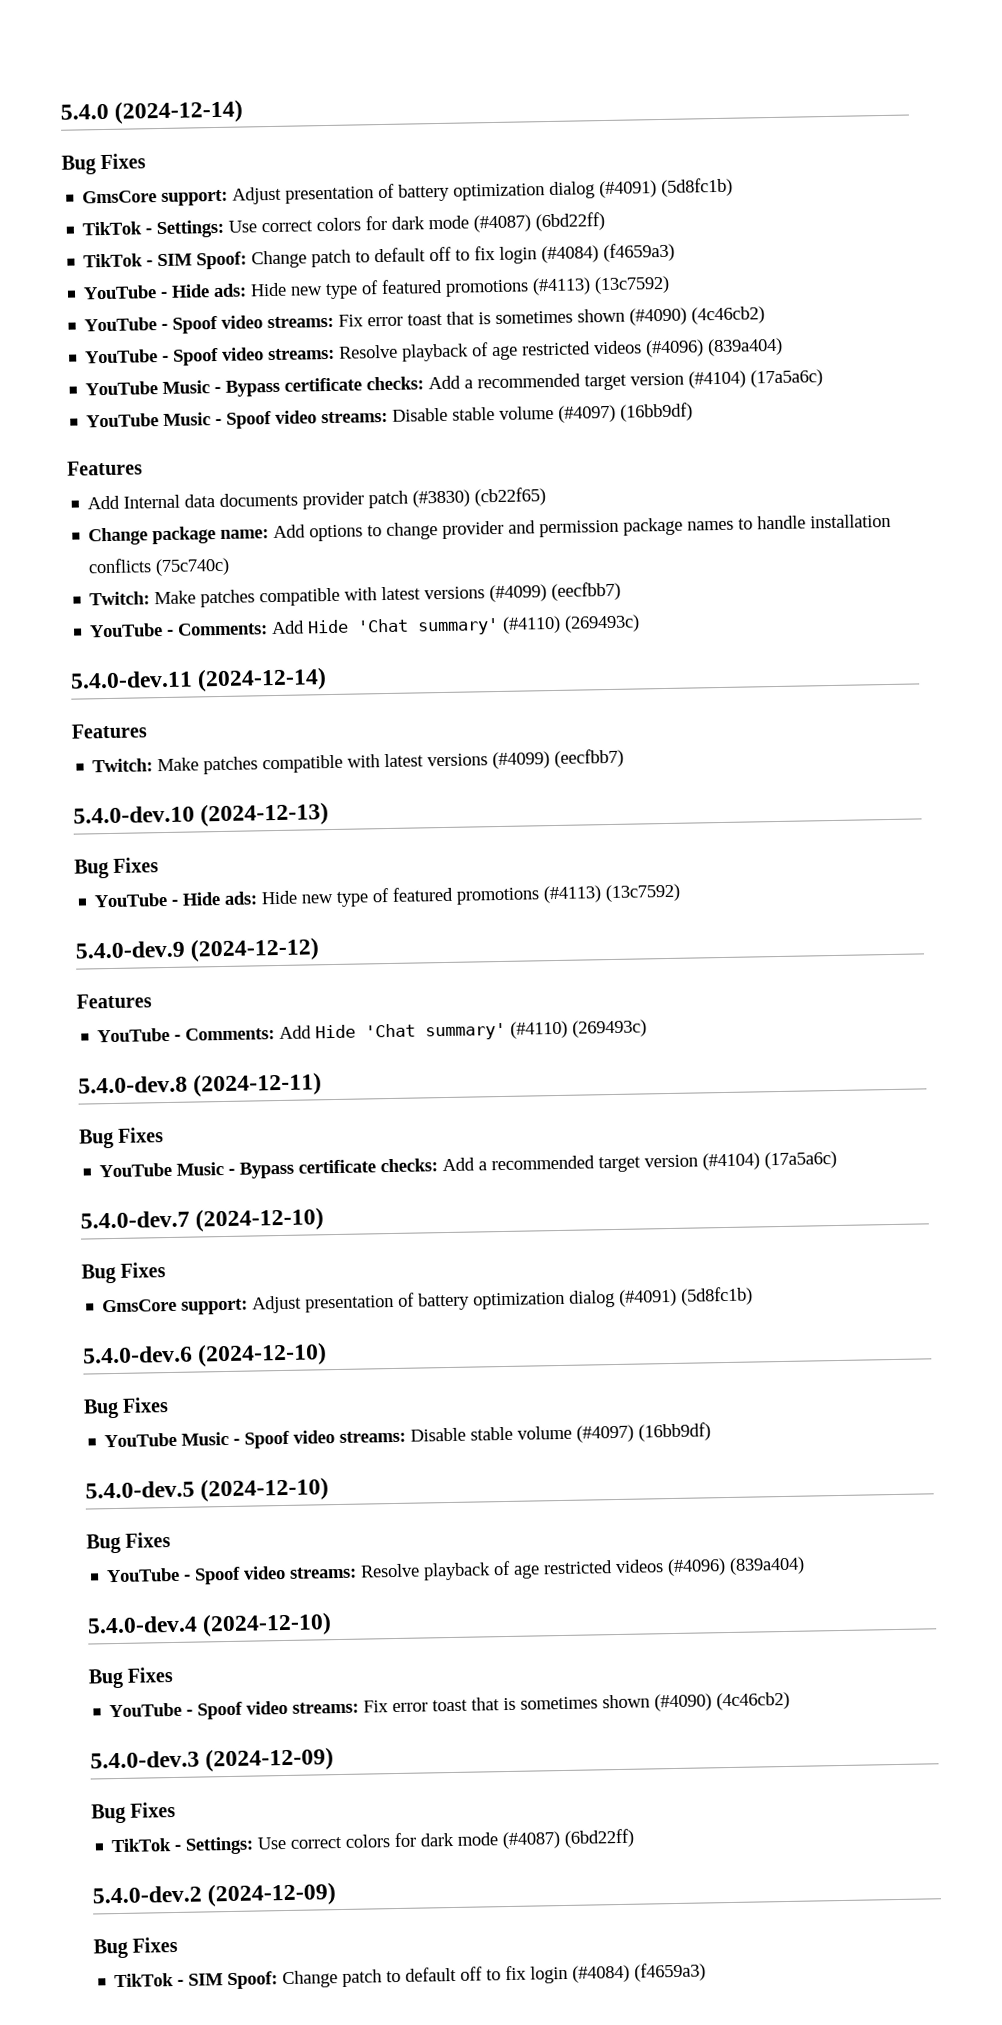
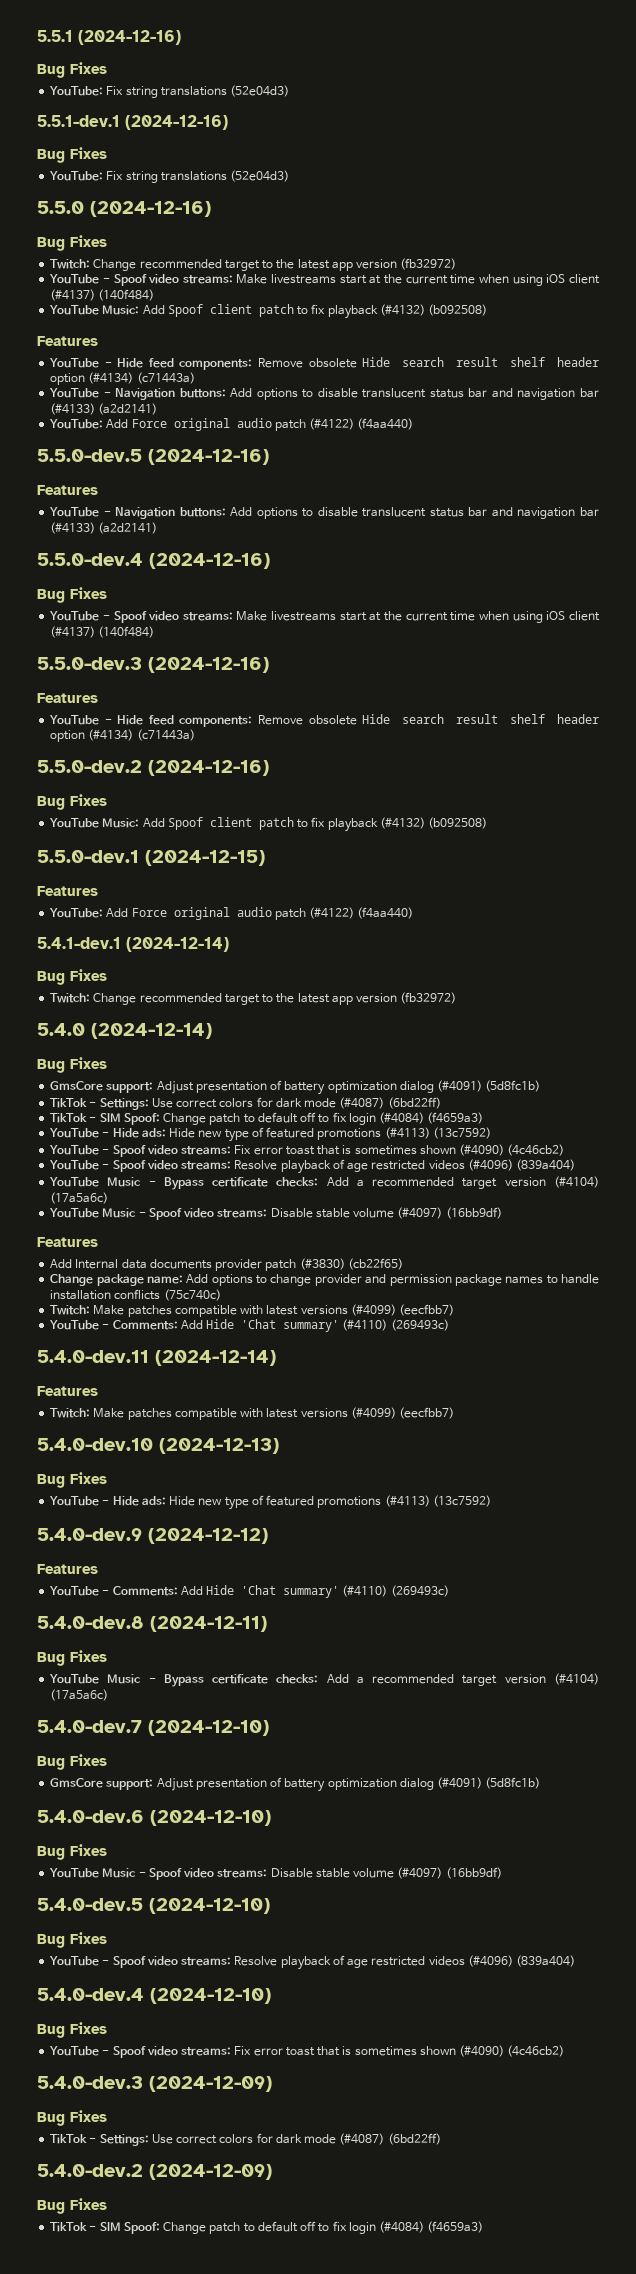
(60, 111) none -> [37,30,181,45] [37,62,107,78] [49,85,290,98] [37,115,228,130] [37,147,107,163] [49,170,290,183] [37,201,211,217] [37,235,107,251] [50,258,457,271] [49,274,600,286] [50,289,155,301] [49,304,488,319] [37,336,98,346] [49,357,599,370] [50,372,195,385] [49,388,600,400] [50,403,158,415] [49,418,414,431] [37,449,269,465] [37,485,98,495] [49,507,600,519] [50,522,158,534] [37,553,270,569] [37,587,107,603] [49,611,600,623] [50,626,155,638] [37,657,269,673] [37,693,98,703] [49,714,599,727] [50,729,195,742] [37,760,269,776] [37,794,107,810] [49,817,488,832] [37,850,265,866] [37,886,98,896] [49,907,414,920] [37,937,229,952] [37,969,107,985] [50,992,457,1005] 5.5.1 (2024-12-16) // Bug Fixes // YouTube: Fix string translations (52e04d3) // 5.5.1-dev.1 (2024-12-16) // Bug Fixes // YouTube: Fix string translations (52e04d3) // 5.5.0 (2024-12-16) // Bug Fixes // Twitch: Change recommended target to the latest app version (fb32972) // YouTube - Spoof video streams: Make livestreams start at the current time when using iOS client (#4137) (140f484) // YouTube Music: Add Spoof client patch to fix playback (#4132) (b092508) // Features // YouTube - Hide feed components: Remove obsolete Hide search result shelf header option (#4134) (c71443a) // YouTube - Navigation buttons: Add options to disable translucent status bar and navigation bar (#4133) (a2d2141) // YouTube: Add Force original audio patch (#4122) (f4aa440) // 5.5.0-dev.5 (2024-12-16) // Features // YouTube - Navigation buttons: Add options to disable translucent status bar and navigation bar (#4133) (a2d2141) // 5.5.0-dev.4 (2024-12-16) // Bug Fixes // YouTube - Spoof video streams: Make livestreams start at the current time when using iOS client (#4137) (140f484) // 5.5.0-dev.3 (2024-12-16) // Features // YouTube - Hide feed components: Remove obsolete Hide search result shelf header option (#4134) (c71443a) // 5.5.0-dev.2 (2024-12-16) // Bug Fixes // YouTube Music: Add Spoof client patch to fix playback (#4132) (b092508) // 5.5.0-dev.1 (2024-12-15) // Features // YouTube: Add Force original audio patch (#4122) (f4aa440) // 5.4.1-dev.1 (2024-12-14) // Bug Fixes // Twitch: Change recommended target to the latest app version (fb32972) //

